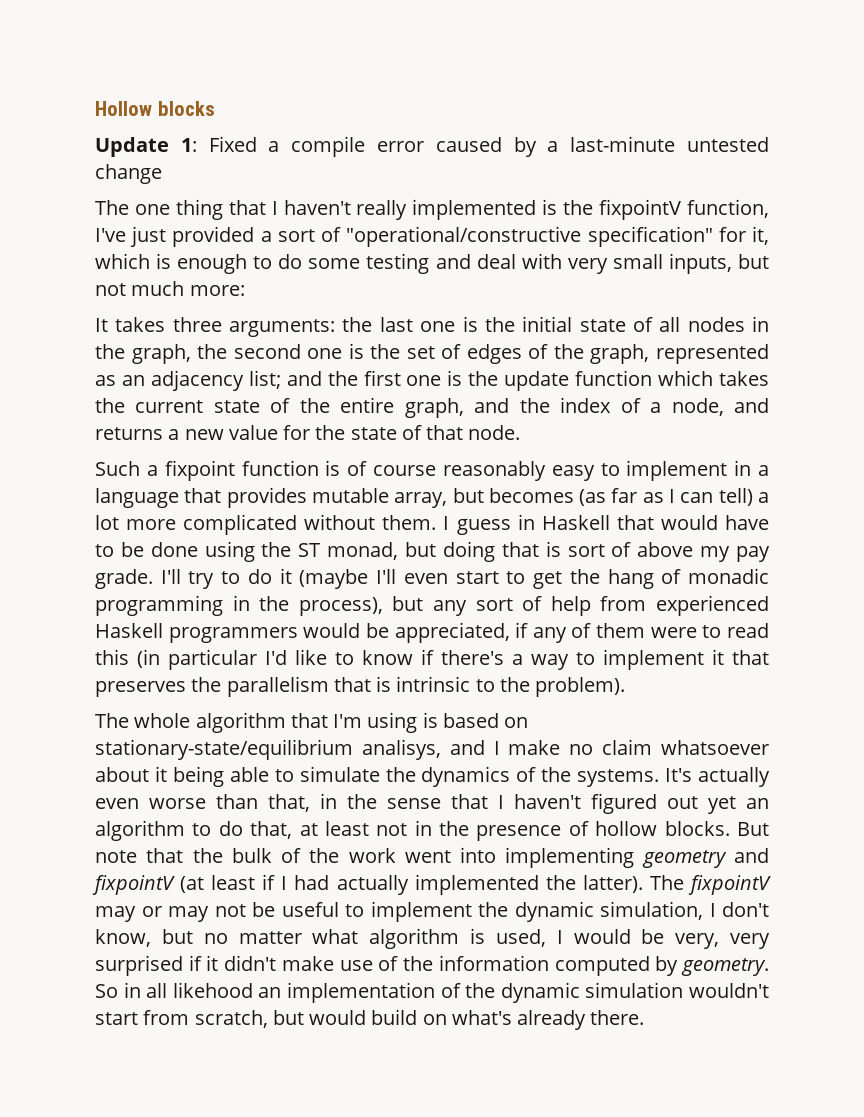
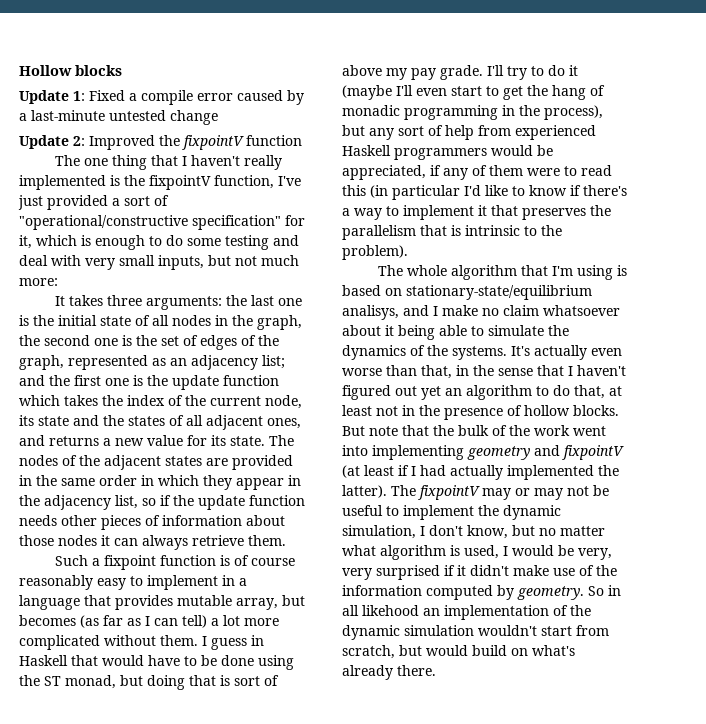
(162, 174) none -> [19,135,302,150] // Update 2: Improved the fixpointV function
[135,397,724,418] current state of the entire graph, and the index of a node, -> [127,395,302,409] [19,415,301,430] index of the current node, its state and the states of all adjacent ones,
[315,425,521,440] the state of that node. -> [211,435,294,446] [19,455,293,470] [19,475,301,490] [19,495,305,510] [19,515,285,530] [19,535,286,550] its state. The nodes of the adjacent states are provided in the same order in which they appear in the adjacency list, so if the update function needs other pieces of information about those nodes it can always retrieve them.

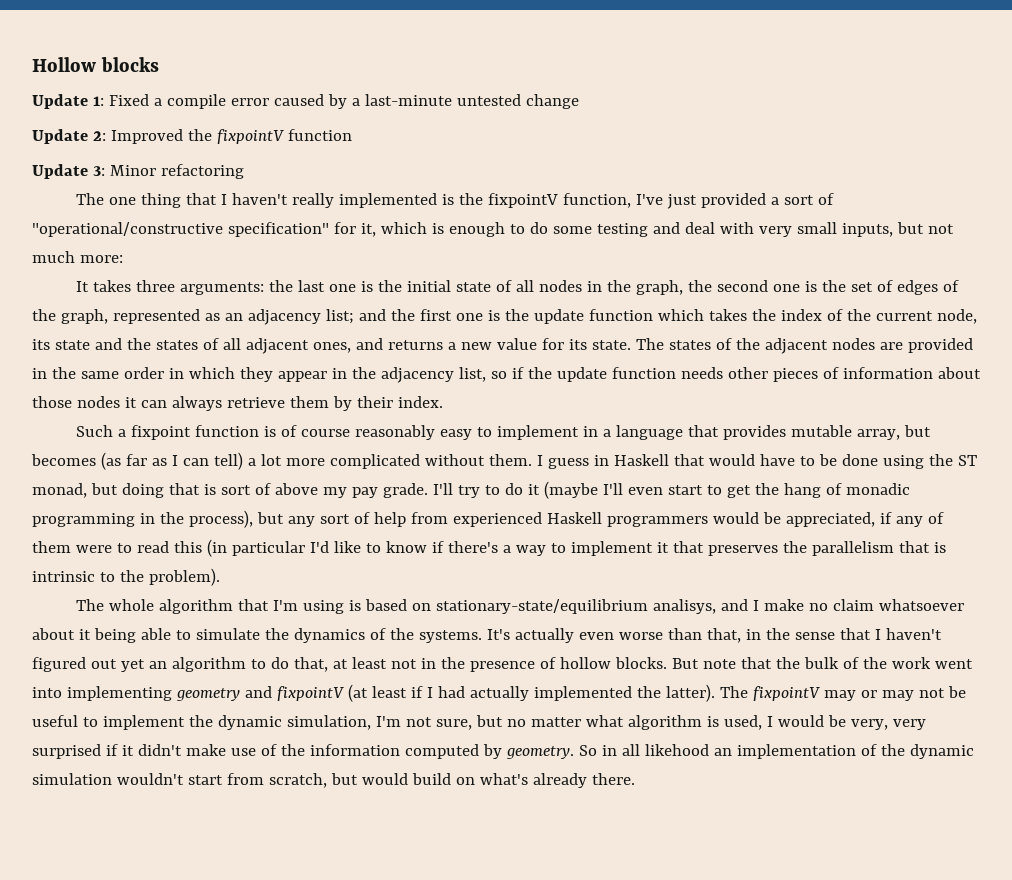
(302, 140) none -> [32,164,244,179] // Update 3: Minor refactoring
[19,455,58,466] nodes -> [668,340,711,350] states
[165,456,202,466] states -> [831,338,875,350] nodes
[248,535,286,546] them. -> [289,396,443,411] them by their index.
[420,525,508,539] I don't know, -> [375,716,472,730] I'm not sure,

